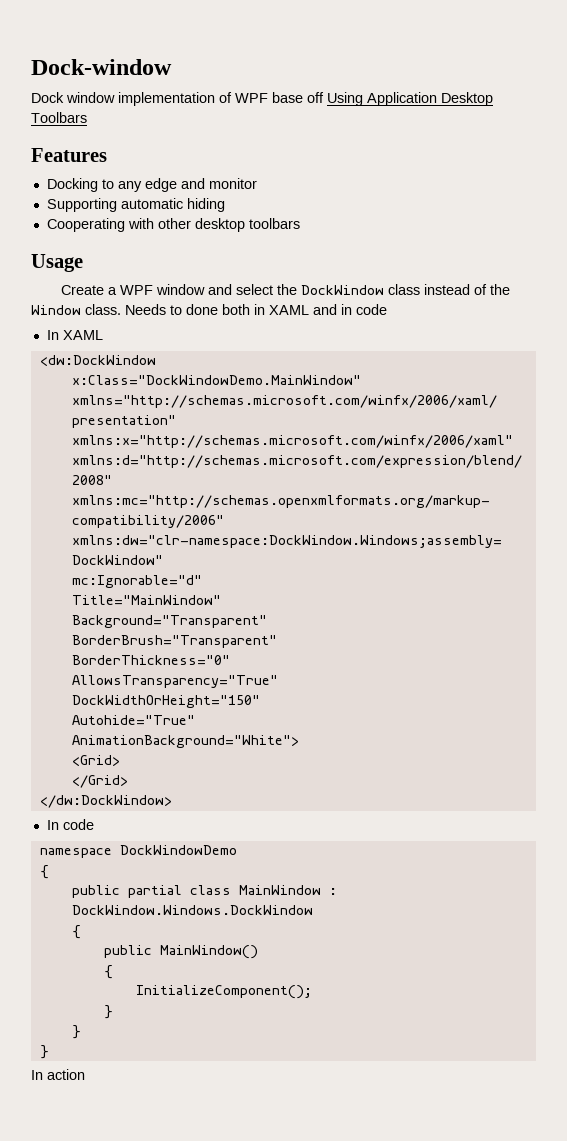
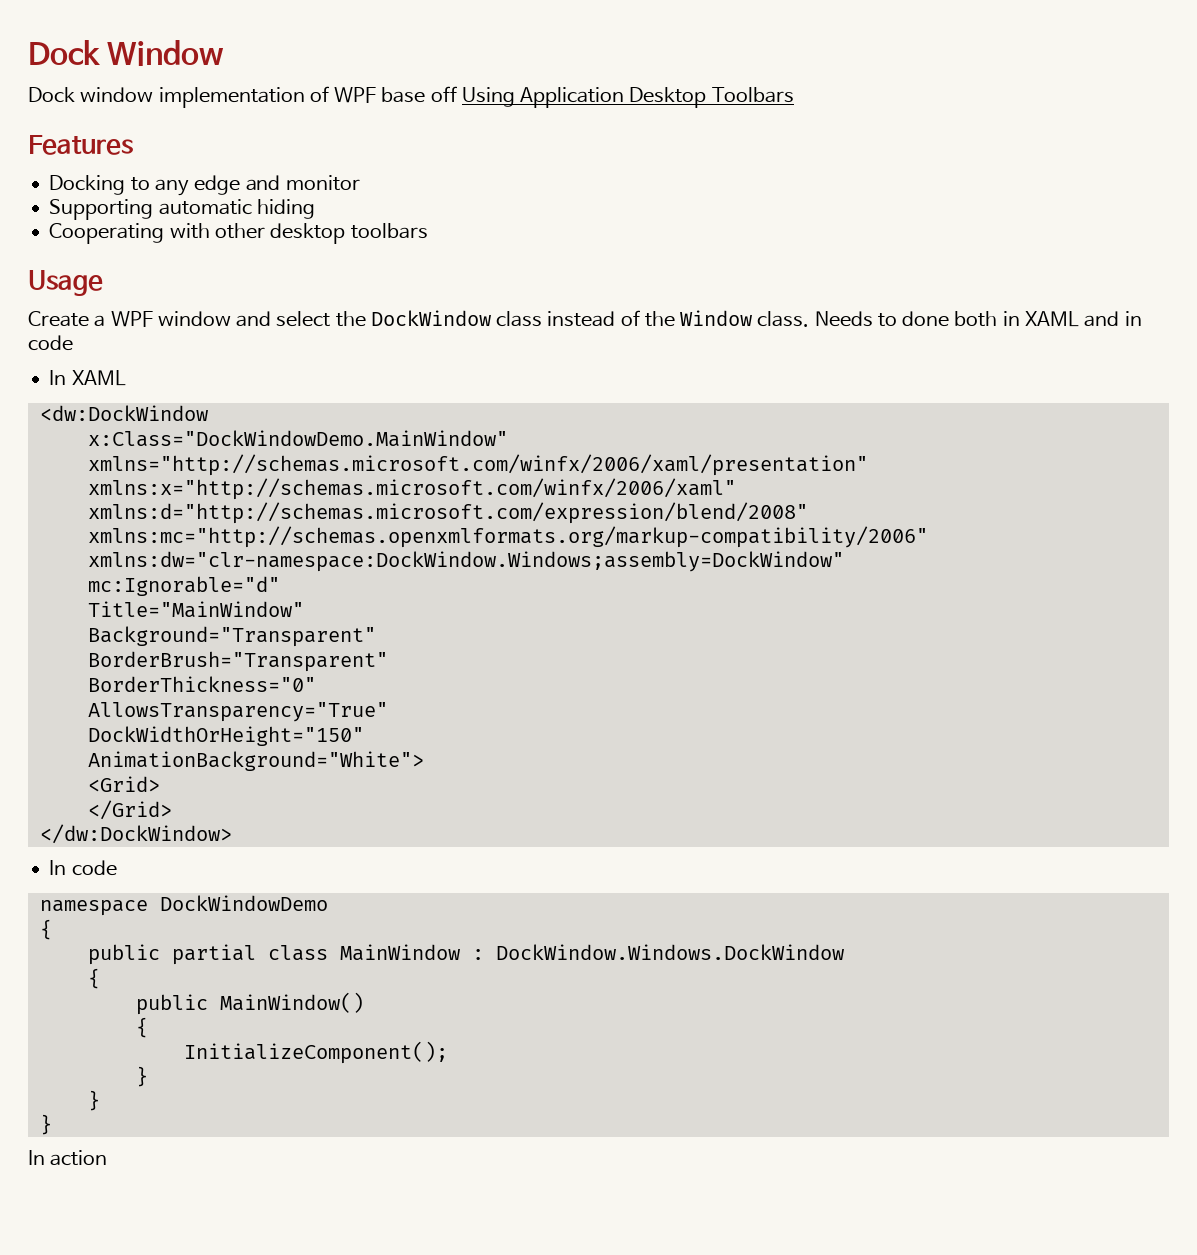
[31,59,172,75] Dock-window -> [28,40,225,66] Dock Window
[71,715,195,725] // Autohide="True" -> (364, 736) none

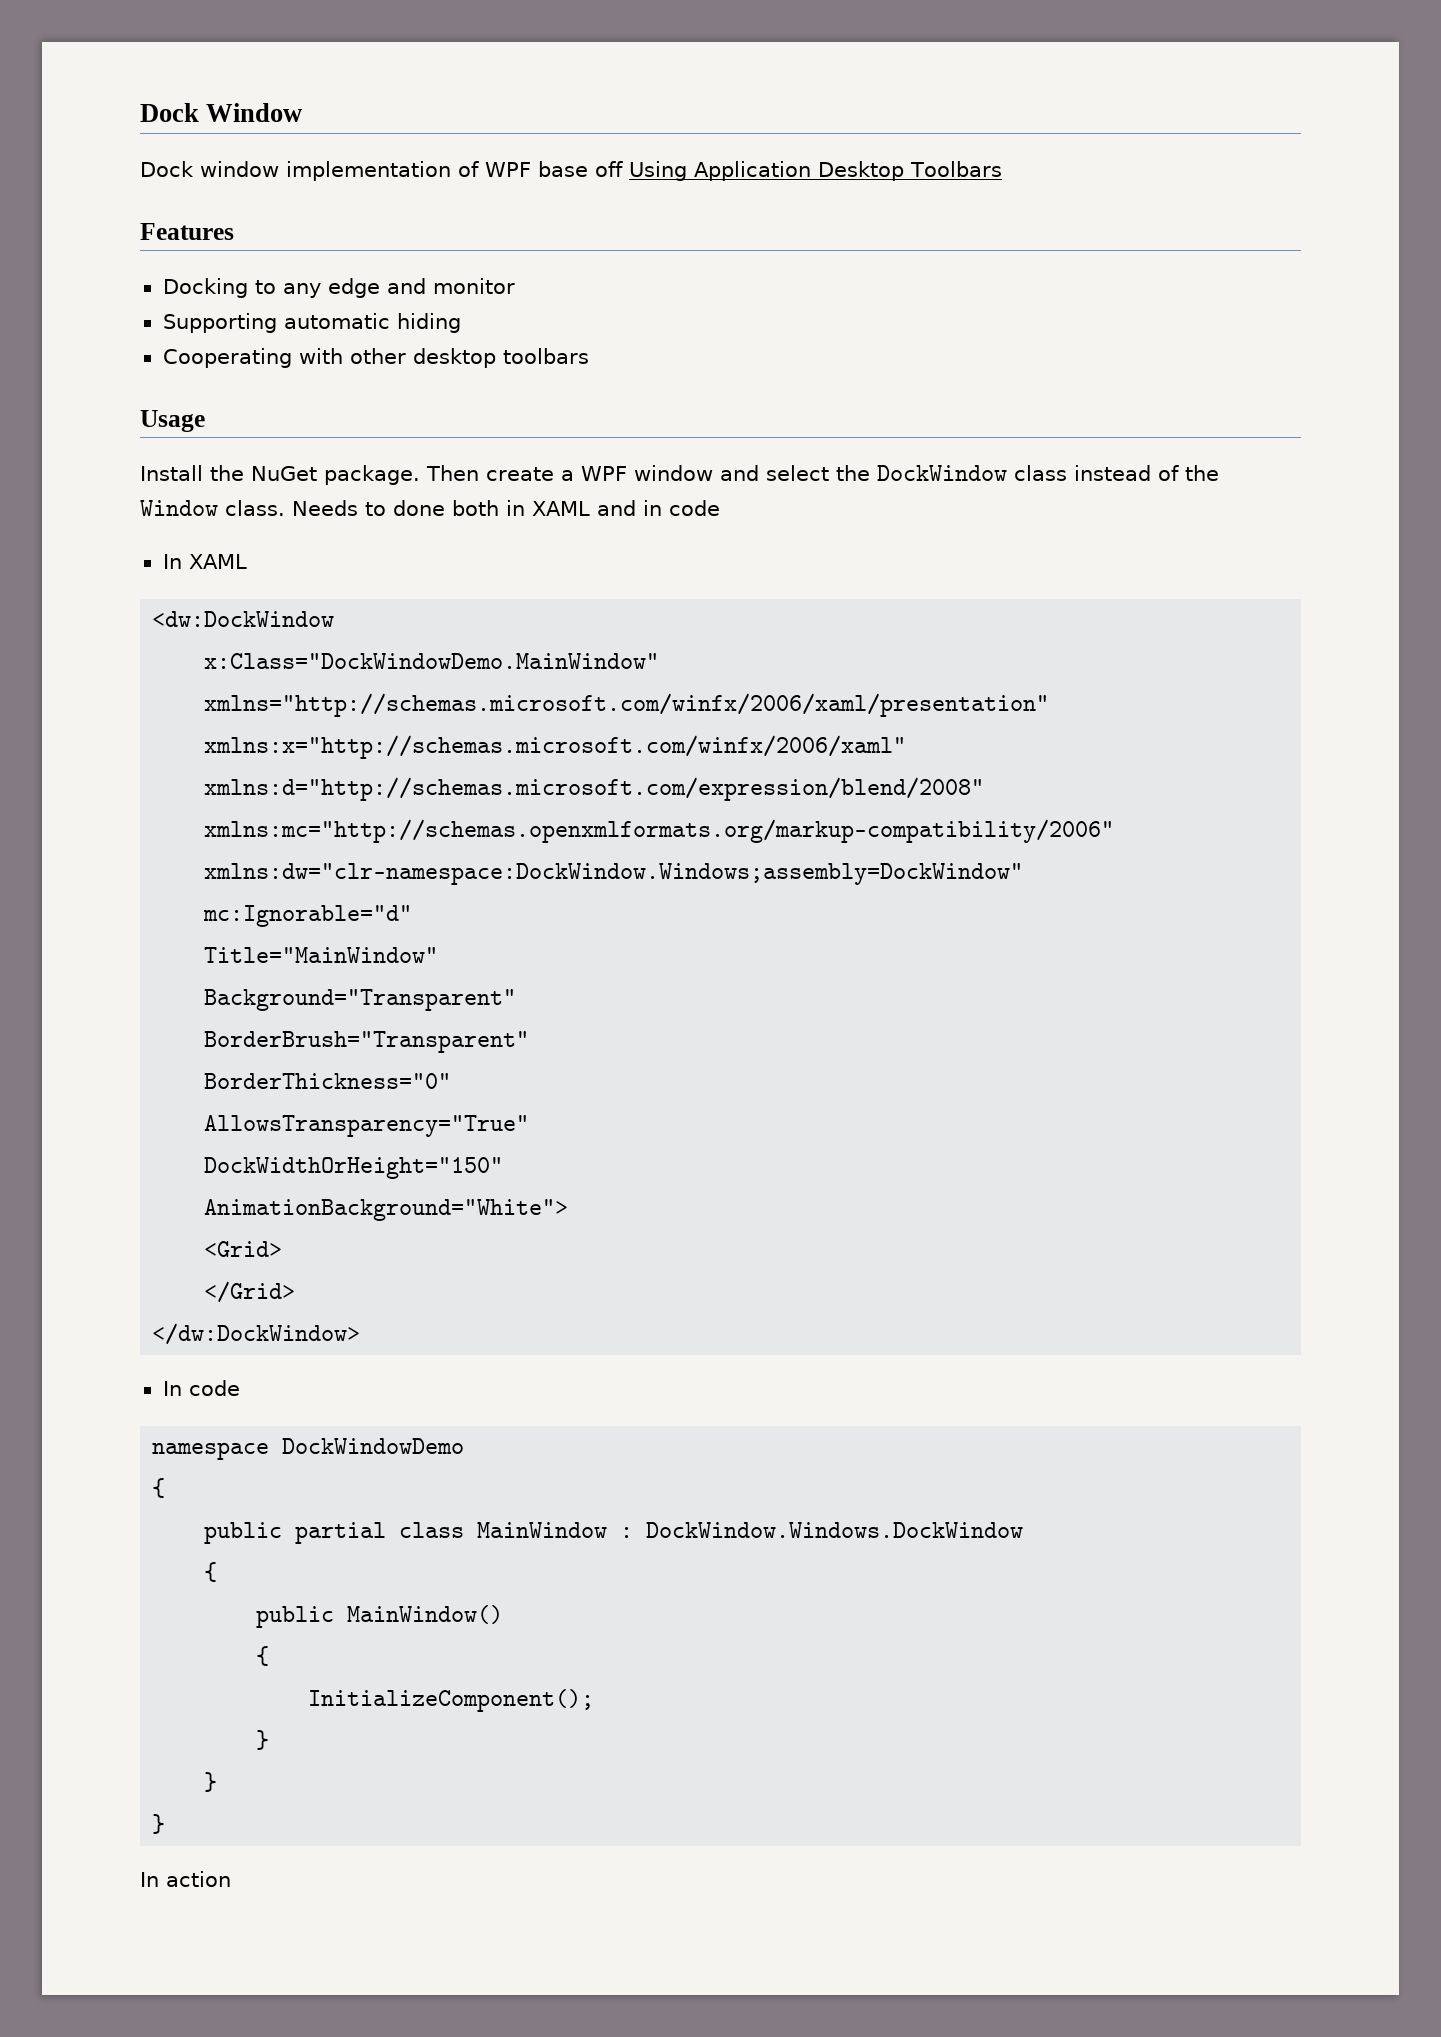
[28,311,89,327] Create -> [140,465,554,485] Install the NuGet package. Then create

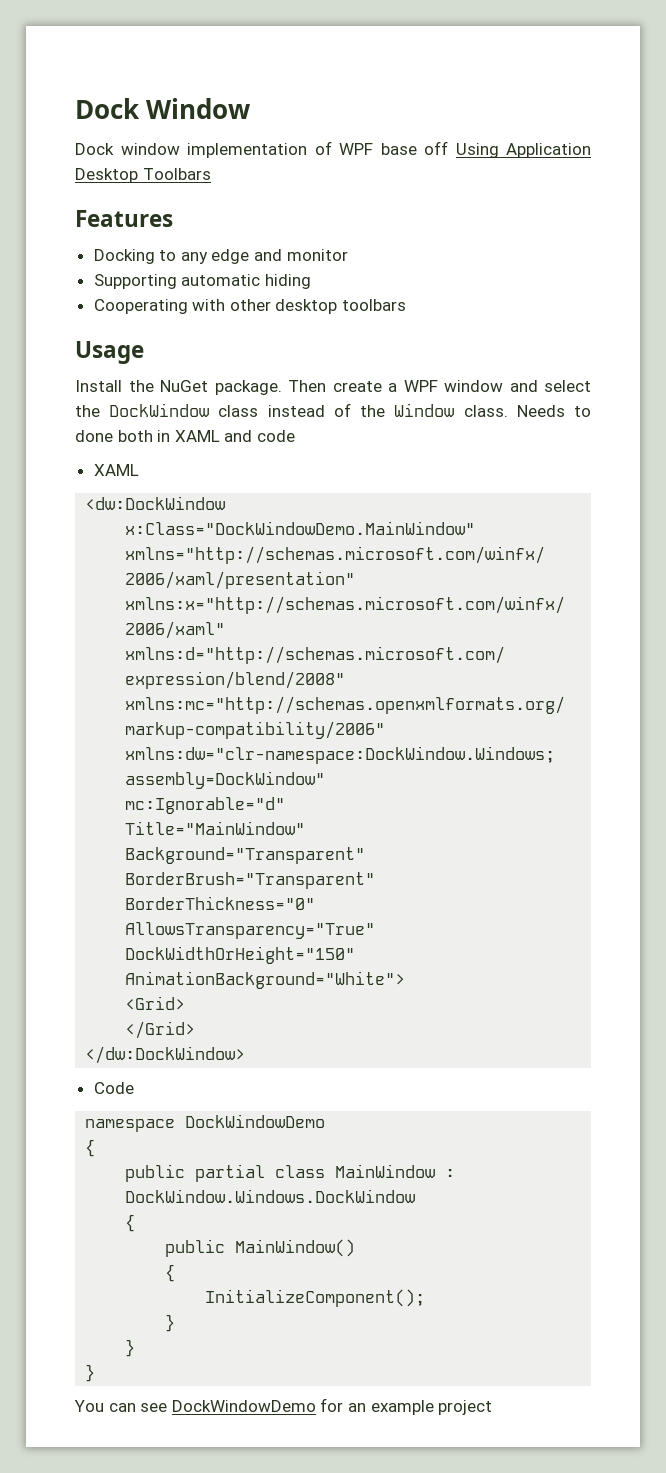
[643,500,720,516] [162,554,182,569] in code // In -> [256,430,295,442] code //
[162,1380,240,1396] In code -> [93,1082,134,1094] Code
[140,1871,231,1887] In action -> [74,1398,493,1415] You can see DockWindowDemo for an example project

